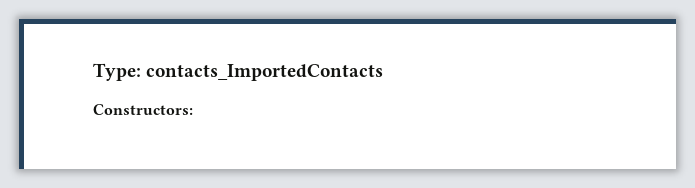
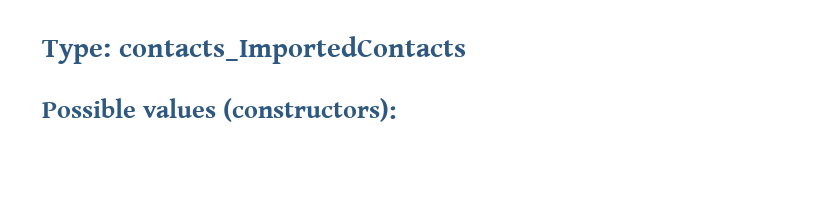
[93,104,193,115] Constructors: -> [42,98,397,122] Possible values (constructors):

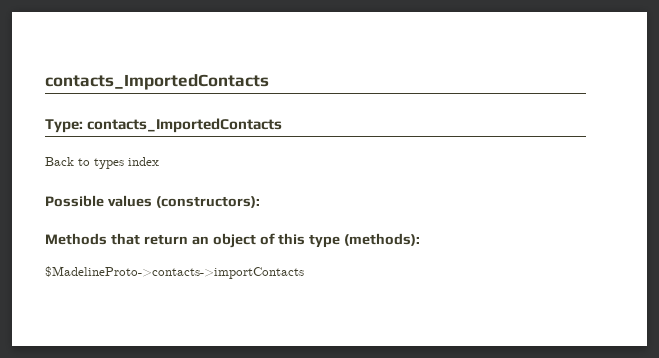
(42, 52) none -> [45,74,269,90] contacts_ImportedContacts //
(466, 50) none -> [45,157,159,169] // Back to types index
(397, 110) none -> [45,233,421,248] [45,266,304,279] // Methods that return an object of this type (methods): // $MadelineProto->contacts->importContacts

